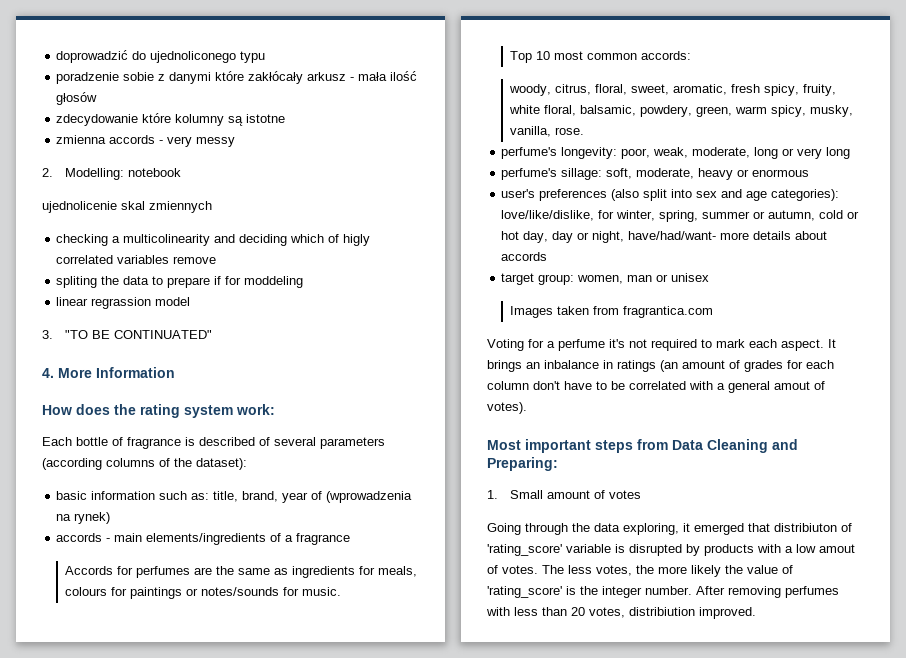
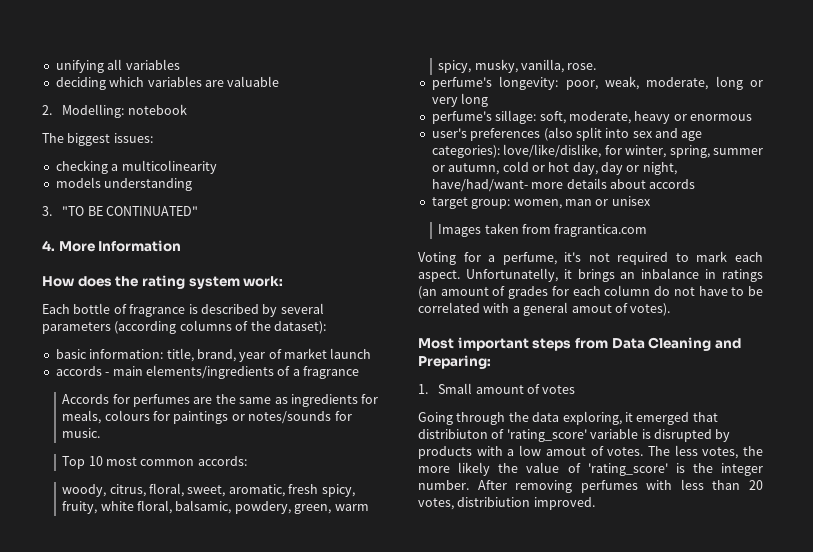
[56,50,266,63] [56,71,418,84] [56,92,98,105] [56,113,286,126] [56,135,236,147] doprowadzić do ujednoliconego typu // poradzenie sobie z danymi które zakłócały arkusz - mała ilość głosów // zdecydowanie które kolumny są istotne // zmienna accords - very messy -> [55,59,180,73] [55,76,280,90] unifying all variables // deciding which variables are valuable
[42,201,212,213] ujednolicenie skal zmiennych -> [42,133,153,146] The biggest issues:
[214,234,371,246] [56,255,217,264] [56,276,304,288] [56,297,191,309] and deciding which of higly correlated variables remove // spliting the data to prepare if for moddeling // linear regrassion model -> [55,177,193,191] // models understanding
[259,437,270,446] of -> [262,304,278,317] by
[91,491,210,500] information such as: -> [89,349,164,359] information:
[326,491,413,503] [56,512,111,524] (wprowadzenia na rynek) -> [284,348,372,359] market launch
[558,339,605,351] perfume -> [502,252,557,265] perfume,
[828,339,836,348] It -> [465,268,572,282] Unfortunatelly, it
[533,381,560,390] don't -> [654,286,695,296] do not

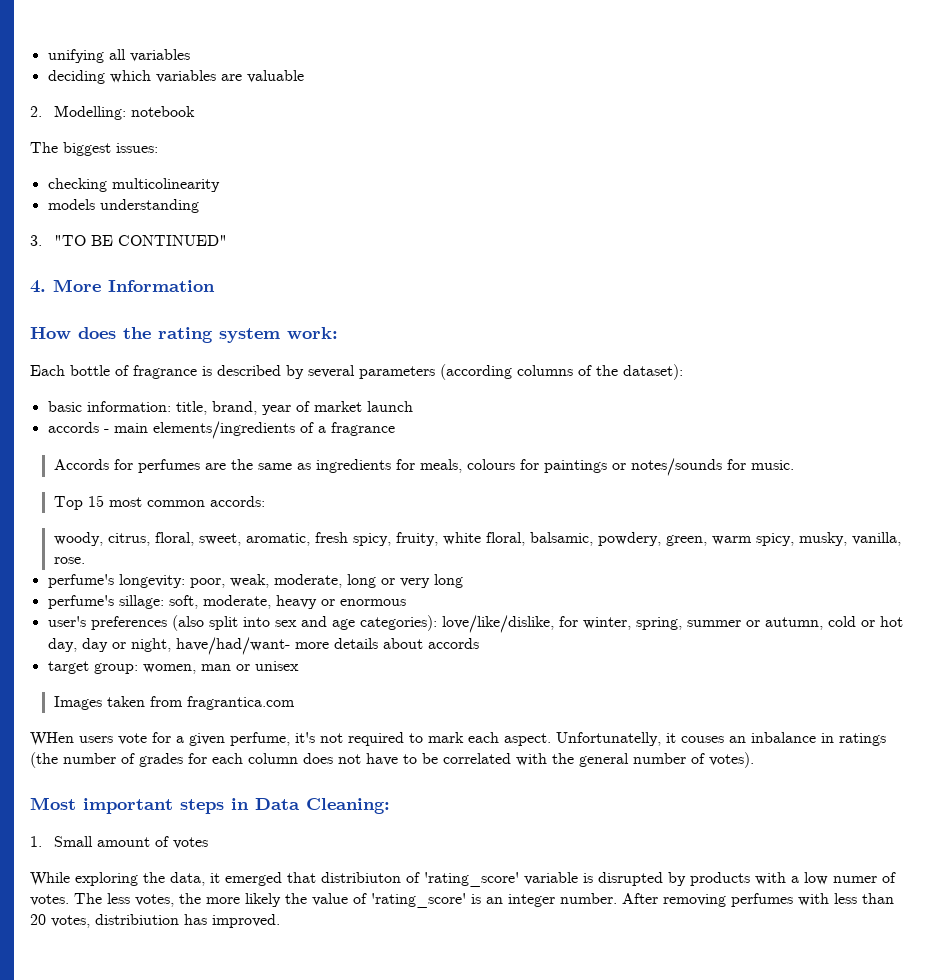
[111,164,119,171] a -> (107, 185) none
[106,206,199,216] CONTINUATED" -> [117,235,227,246] CONTINUED"
[88,456,103,466] 10 -> [87,495,104,507] 15
[418,252,456,265] Voting -> [30,732,147,746] WHen users vote
(496, 258) none -> [189,733,225,746] given
[577,269,615,282] brings -> [681,736,724,743] couses
[418,286,489,299] (an amount -> [30,752,116,768] (the number
[654,286,671,296] do -> [303,753,333,764] does
[512,302,612,316] a general amout -> [552,753,686,767] the general number
[574,337,741,351] [418,355,491,369] from Data Cleaning and Preparing: -> [231,798,390,814] in Data Cleaning:
[418,411,622,425] Going through the data exploring, -> [30,872,205,886] While exploring the data,
[545,447,586,456] amout -> [833,876,877,883] numer
[692,463,713,473] the -> [486,897,503,904] an
(531, 502) none -> [184,914,207,925] has

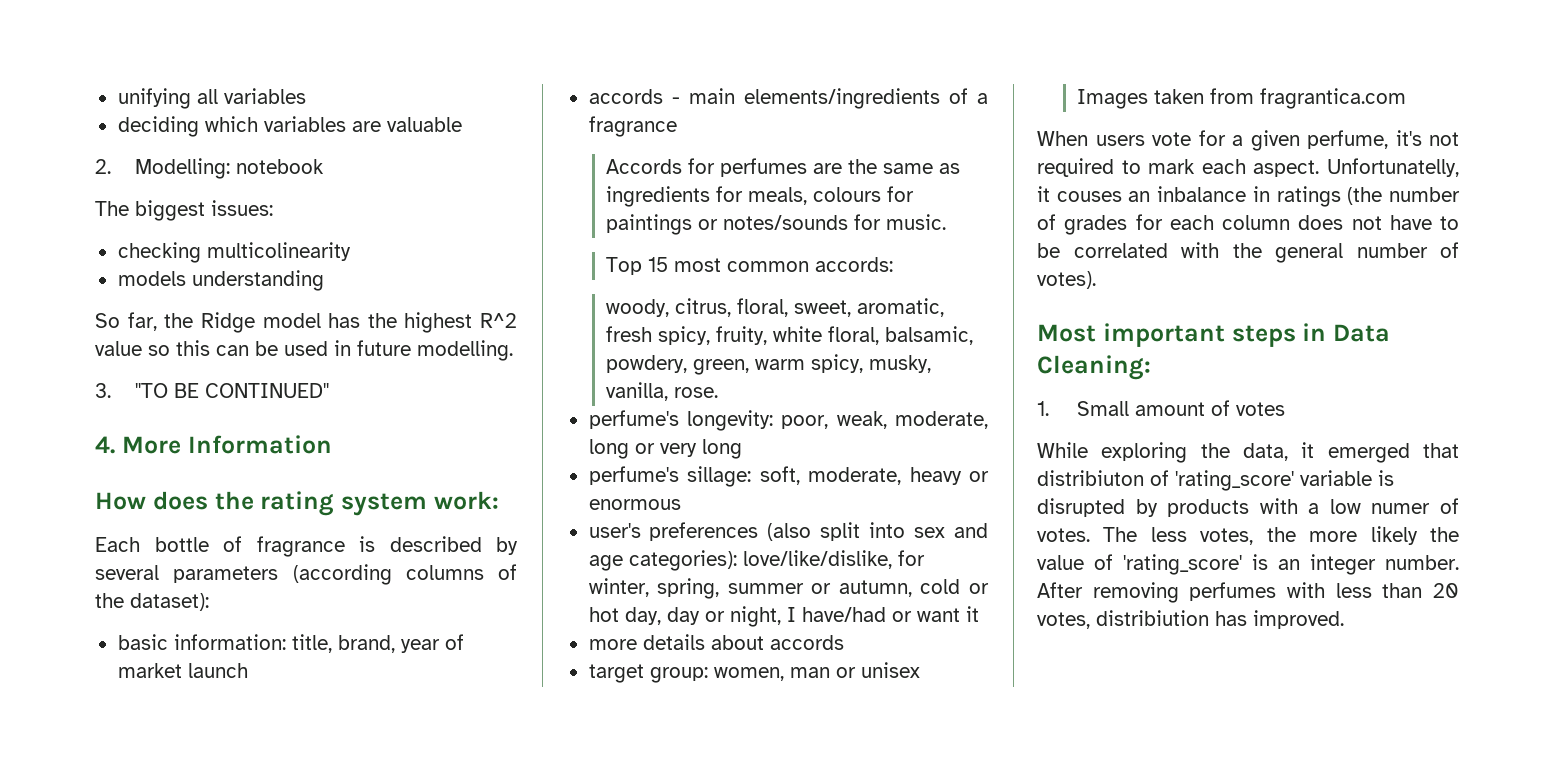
(199, 206) none -> [95,312,517,333] [95,340,513,361] // So far, the Ridge model has the highest R^2 value so this can be used in future modelling.
[175,637,290,655] have/had/want- -> [786,606,979,622] I have/had or want it //
[30,732,74,746] WHen -> [1037,131,1088,146] When

